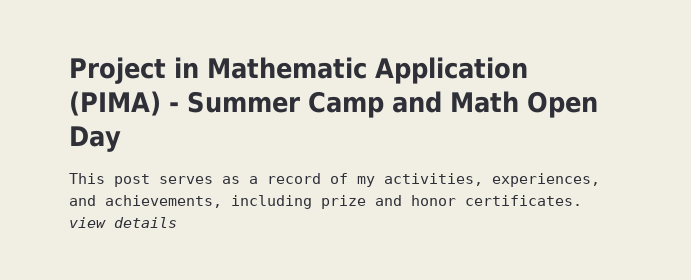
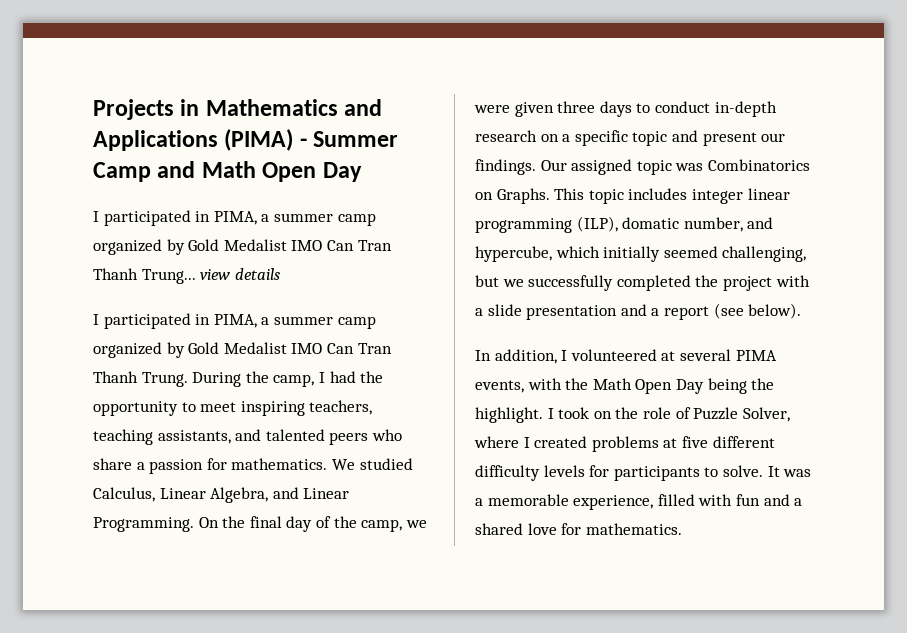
[69,57,528,84] Project in Mathematic Application -> [93,99,383,120] [93,130,218,151] Projects in Mathematics and Applications
[69,173,600,187] [69,195,582,209] [69,217,177,228] This post serves as a record of my activities, experiences, and achievements, including prize and honor certificates. view details -> [93,210,376,226] [93,239,392,255] [93,268,280,284] [93,313,376,329] [93,342,392,358] [93,371,384,387] [93,400,373,416] [93,429,402,445] [93,458,413,474] [93,487,350,503] [93,516,427,532] [474,101,777,117] [475,130,786,146] [475,159,810,175] [475,188,790,204] [475,216,774,233] [475,246,807,262] [475,275,810,291] [475,303,802,320] [475,349,777,364] [475,378,775,394] [475,407,790,423] [474,436,775,452] [475,465,812,481] [475,494,803,510] [475,523,682,535] I participated in PIMA, a summer camp organized by Gold Medalist IMO Can Tran Thanh Trung... view details // I participated in PIMA, a summer camp organized by Gold Medalist IMO Can Tran Thanh Trung. During the camp, I had the opportunity to meet inspiring teachers, teaching assistants, and talented peers who share a passion for mathematics. We studied Calculus, Linear Algebra, and Linear Programming. On the final day of the camp, we were given three days to conduct in-depth research on a specific topic and present our findings. Our assigned topic was Combinatorics on Graphs. This topic includes integer linear programming (ILP), domatic number, and hypercube, which initially seemed challenging, but we successfully completed the project with a slide presentation and a report (see below). // In addition, I volunteered at several PIMA events, with the Math Open Day being the highlight. I took on the role of Puzzle Solver, where I created problems at five different difficulty levels for participants to solve. It was a memorable experience, filled with fun and a shared love for mathematics.

